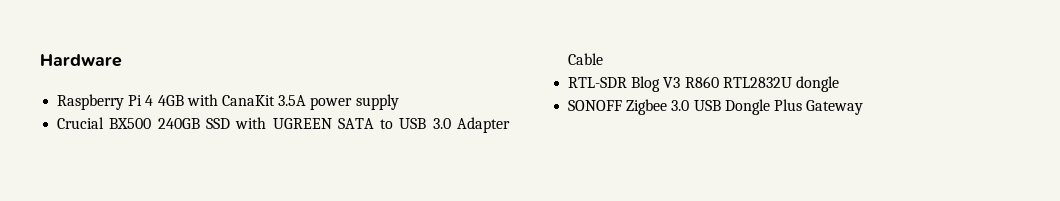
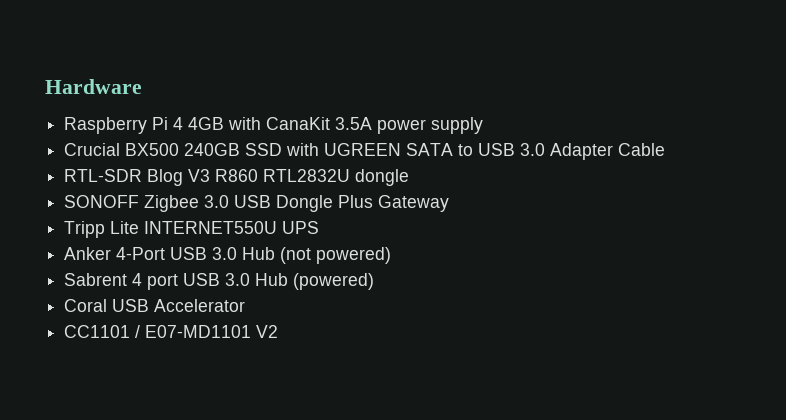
(864, 107) none -> [64,221,320,238] [64,247,392,264] [64,273,375,290] [64,299,246,312] [64,325,279,338] // Tripp Lite INTERNET550U UPS // Anker 4-Port USB 3.0 Hub (not powered) // Sabrent 4 port USB 3.0 Hub (powered) // Coral USB Accelerator // CC1101 / E07-MD1101 V2

